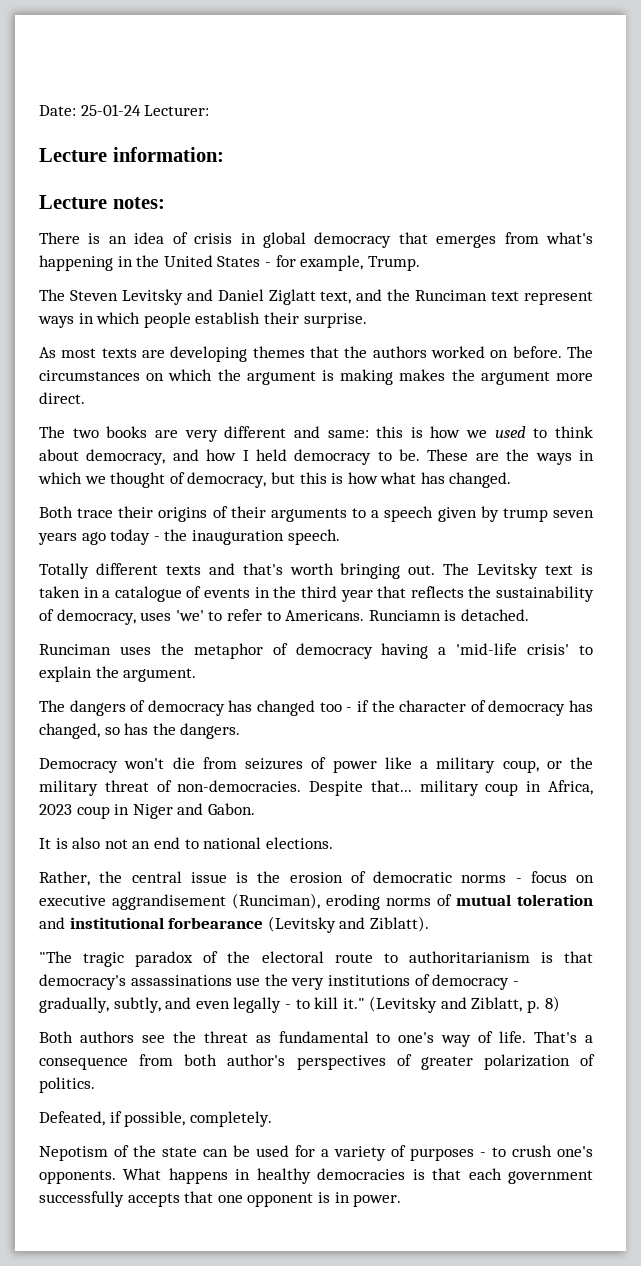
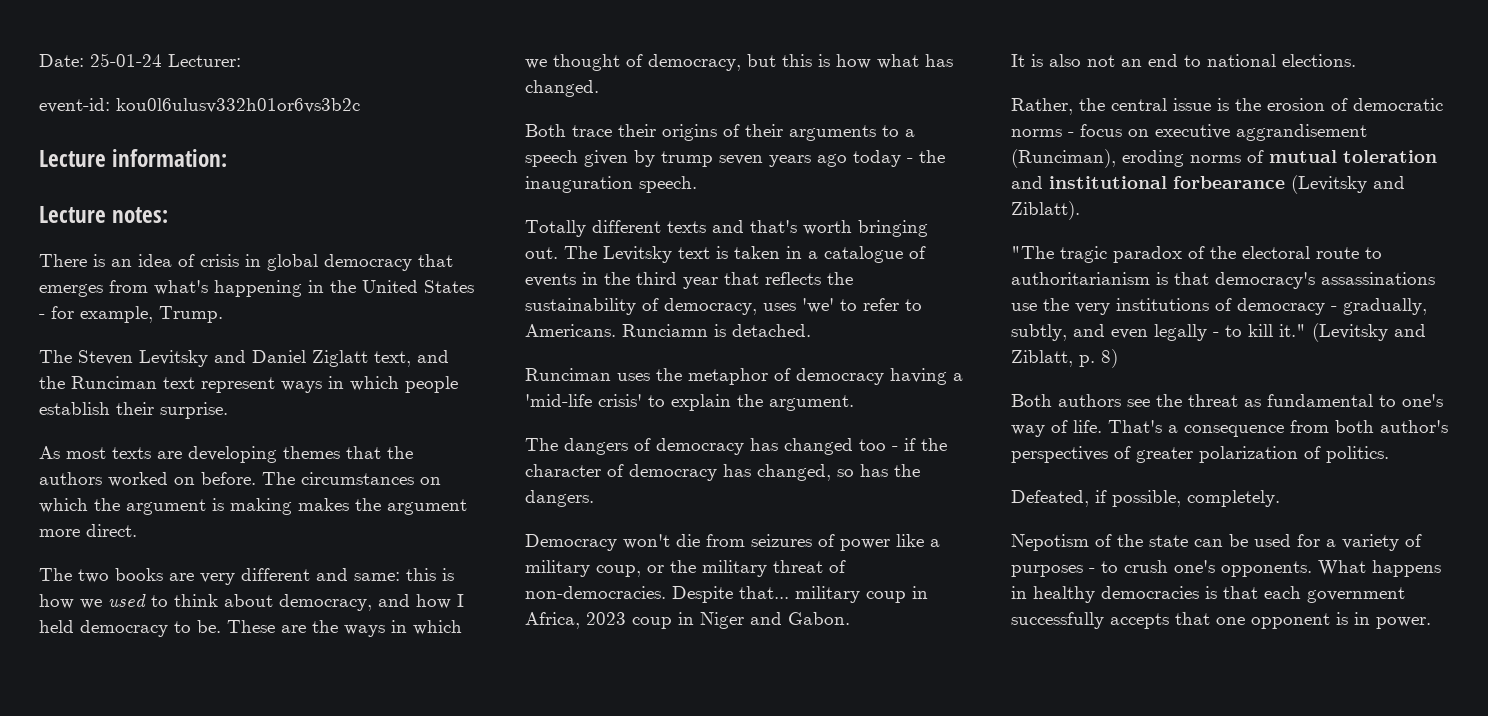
(210, 110) none -> [39,98,360,113] // event-id: kou0l6ulusv332h01or6vs3b2c

